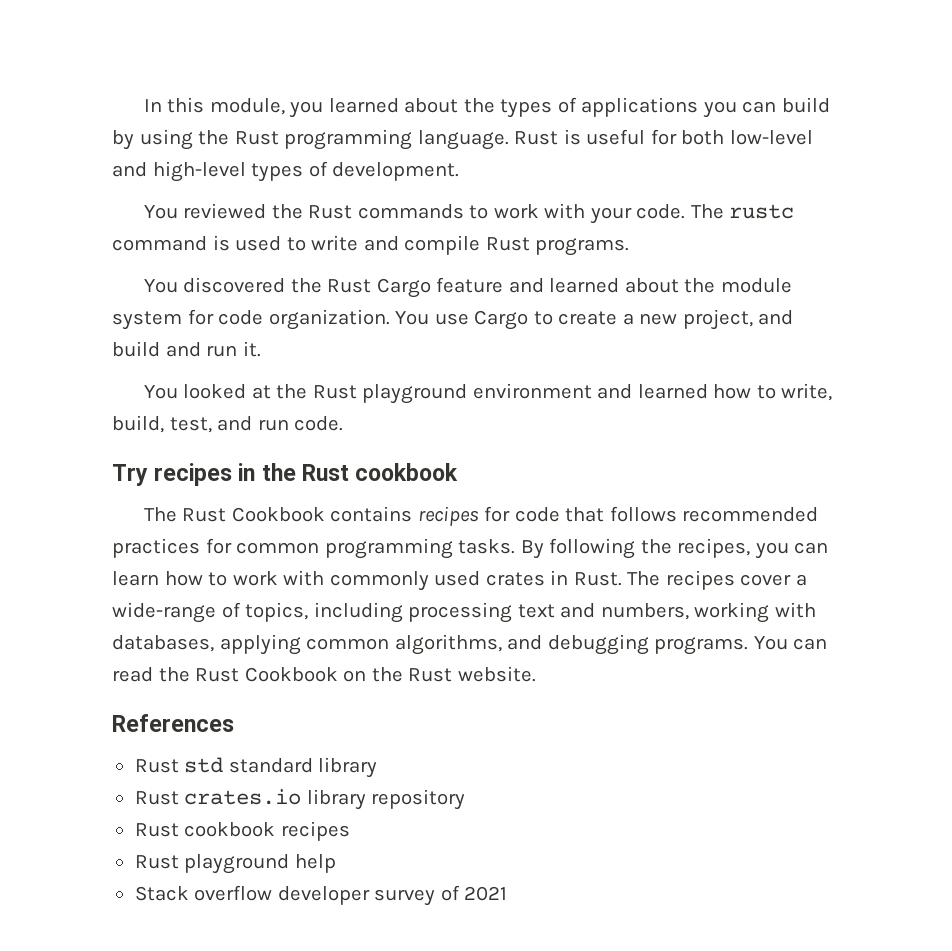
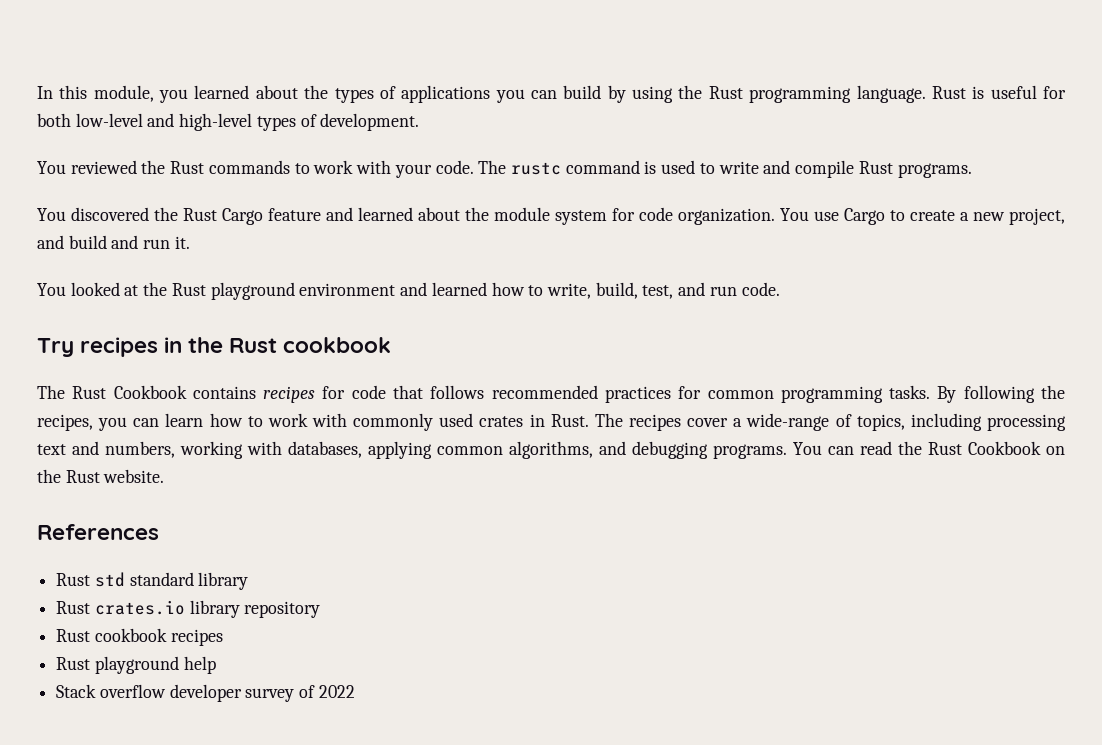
[464,886,508,901] 2021 -> [318,685,355,698] 2022

